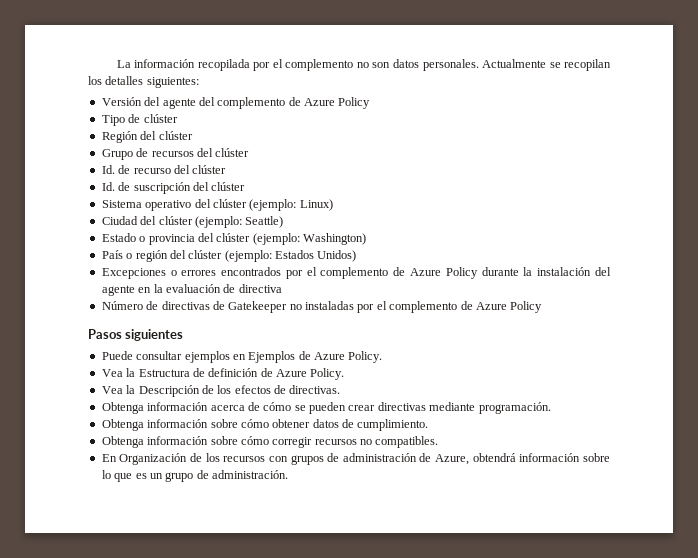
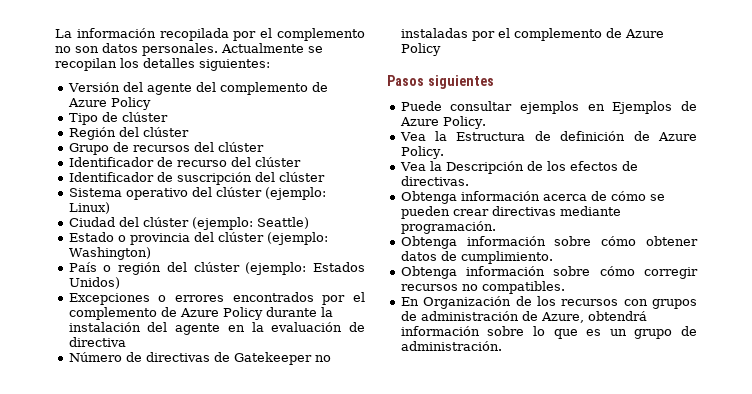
[101,165,115,174] Id. -> [68,157,154,167] Identificador
[101,182,115,191] Id. -> [68,172,154,182] Identificador

